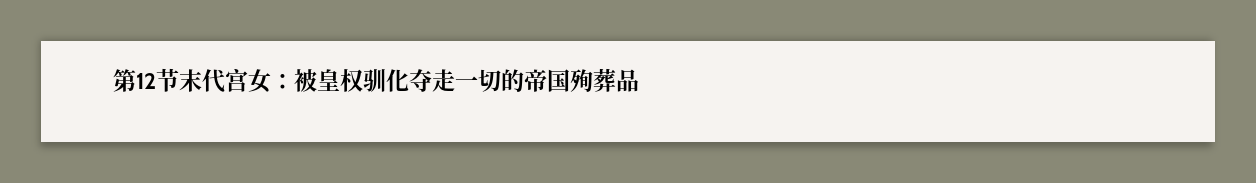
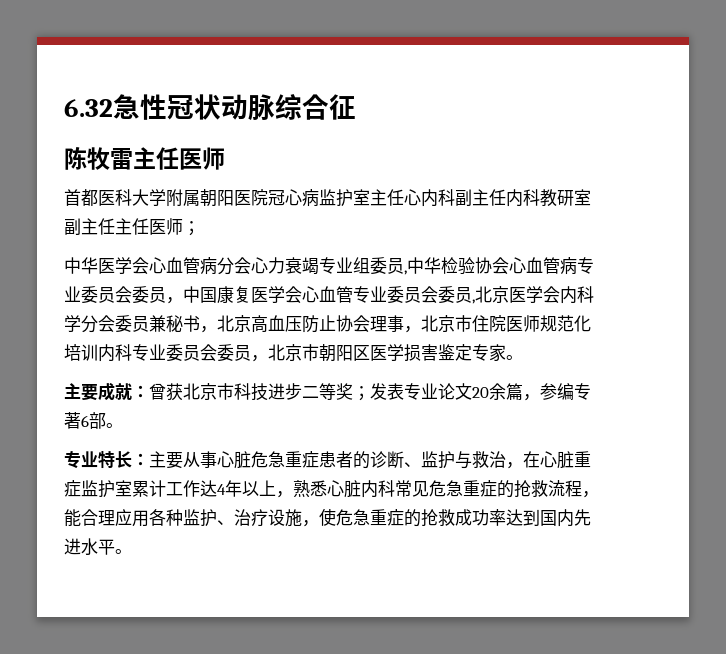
[113,68,639,93] 第12节末代宫女：被皇权驯化夺走一切的帝国殉葬品 -> [64,94,356,121] [64,147,225,170] [64,189,591,207] [64,218,200,236] [64,257,594,275] [64,286,594,304] [64,315,591,333] [64,344,523,362] [64,382,591,401] [64,412,123,429] [64,451,591,469] [64,480,599,498] [64,508,591,527] [64,538,132,555] 6.32急性冠状动脉综合征 // 陈牧雷主任医师 // 首都医科大学附属朝阳医院冠心病监护室主任心内科副主任内科教研室副主任主任医师； // 中华医学会心血管病分会心力衰竭专业组委员,中华检验协会心血管病专业委员会委员，中国康复医学会心血管专业委员会委员,北京医学会内科学分会委员兼秘书，北京高血压防止协会理事，北京市住院医师规范化培训内科专业委员会委员，北京市朝阳区医学损害鉴定专家。 // 主要成就：曾获北京市科技进步二等奖；发表专业论文20余篇，参编专著6部。 // 专业特长：主要从事心脏危急重症患者的诊断、监护与救治，在心脏重症监护室累计工作达4年以上，熟悉心脏内科常见危急重症的抢救流程，能合理应用各种监护、治疗设施，使危急重症的抢救成功率达到国内先进水平。

